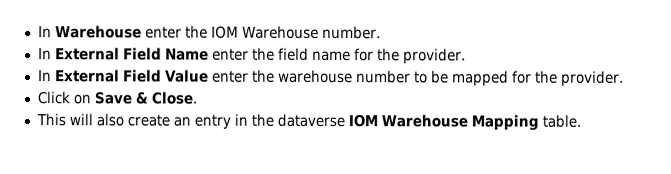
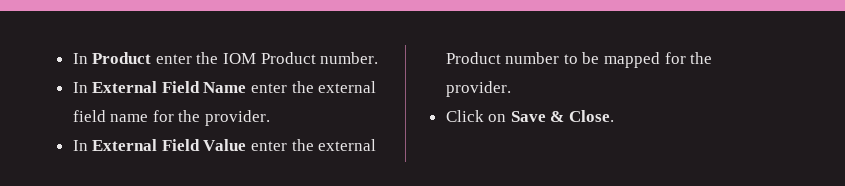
[37,25,142,39] In Warehouse -> [72,52,152,64] In Product
[241,25,319,39] Warehouse -> [260,52,316,64] Product
(275, 54) none -> [318,81,377,93] external
[277,69,353,84] warehouse -> [318,139,377,151] [445,52,501,64] external Product
[35,113,581,131] // This will also create an entry in the dataverse IOM Warehouse Mapping table. -> (615, 116) none

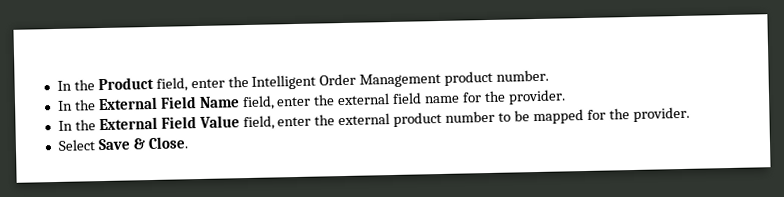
[72,52,316,64] In Product enter the IOM Product -> [56,70,494,92] In the Product field, enter the Intelligent Order Management product
(88, 87) none -> [73,99,96,111] the
(247, 87) none -> [241,95,275,111] field,
(88, 145) none -> [74,119,96,131] the
[251,139,377,151] [445,52,501,64] enter the external Product -> [242,111,443,131] field, enter the external product
[445,110,507,122] Click on -> [57,139,96,151] Select

